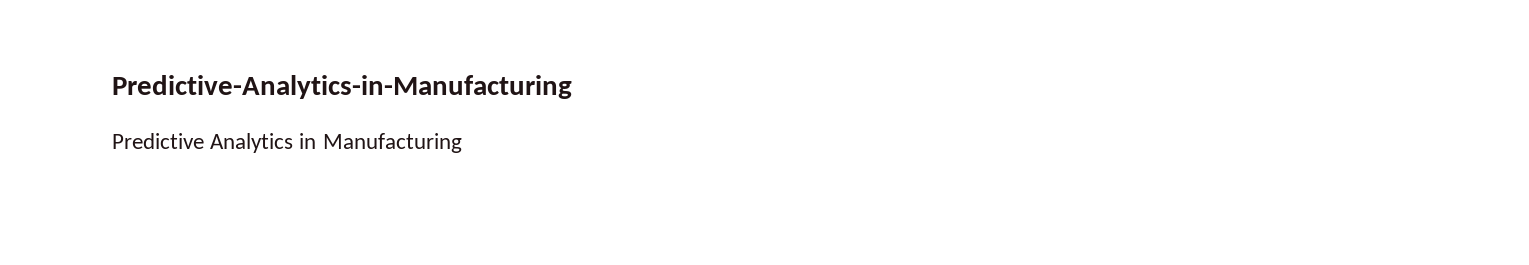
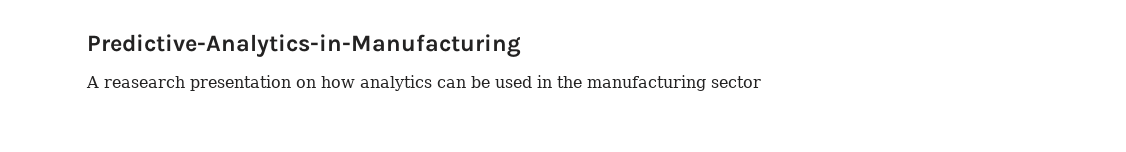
[112,133,462,153] Predictive Analytics in Manufacturing -> [86,75,761,91] A reasearch presentation on how analytics can be used in the manufacturing sector

